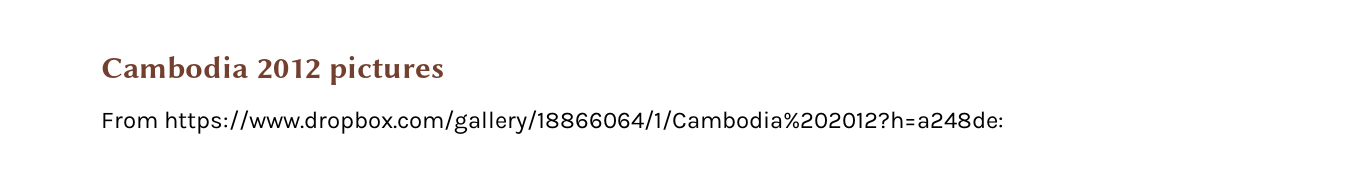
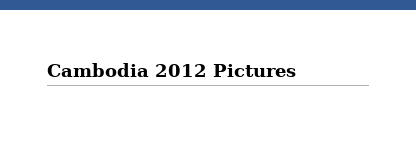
[329,56,445,85] [101,110,1005,134] pictures // From https://www.dropbox.com/gallery/18866064/1/Cambodia%202012?h=a248de: -> [213,64,296,77] Pictures

